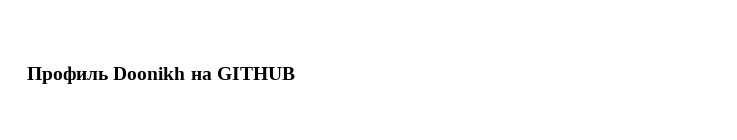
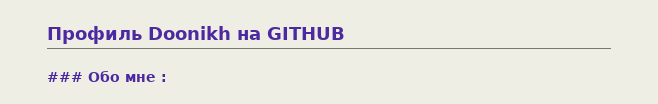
(295, 73) none -> [47,70,167,82] // ### Обо мне :

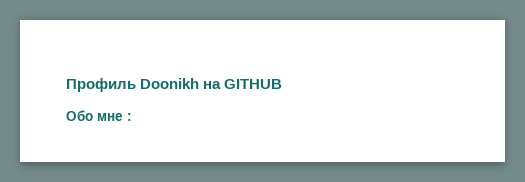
[47,72,83,82] ### -> (283, 84) none

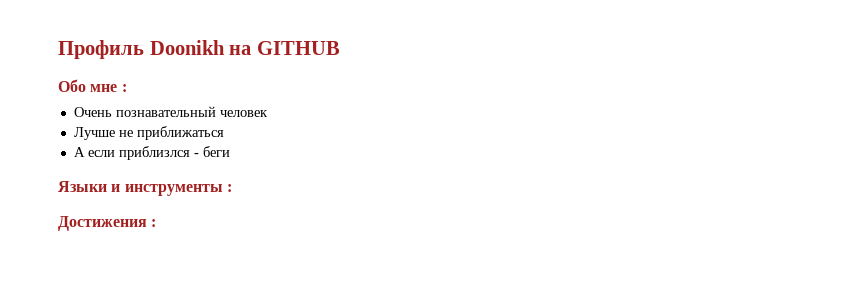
(132, 117) none -> [73,106,268,117] [73,126,224,140] [73,146,230,160] [58,181,232,196] [58,216,157,231] // Очень познавательный человек // Лучше не приближаться // А если приблизлся - беги // Языки и инструменты : // Достижения :

